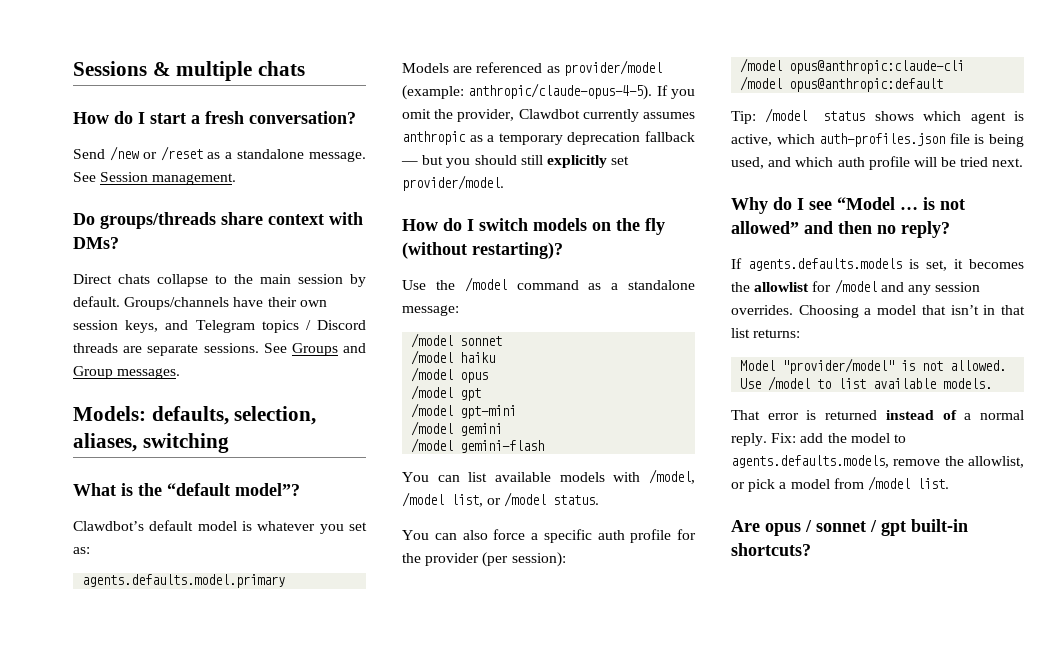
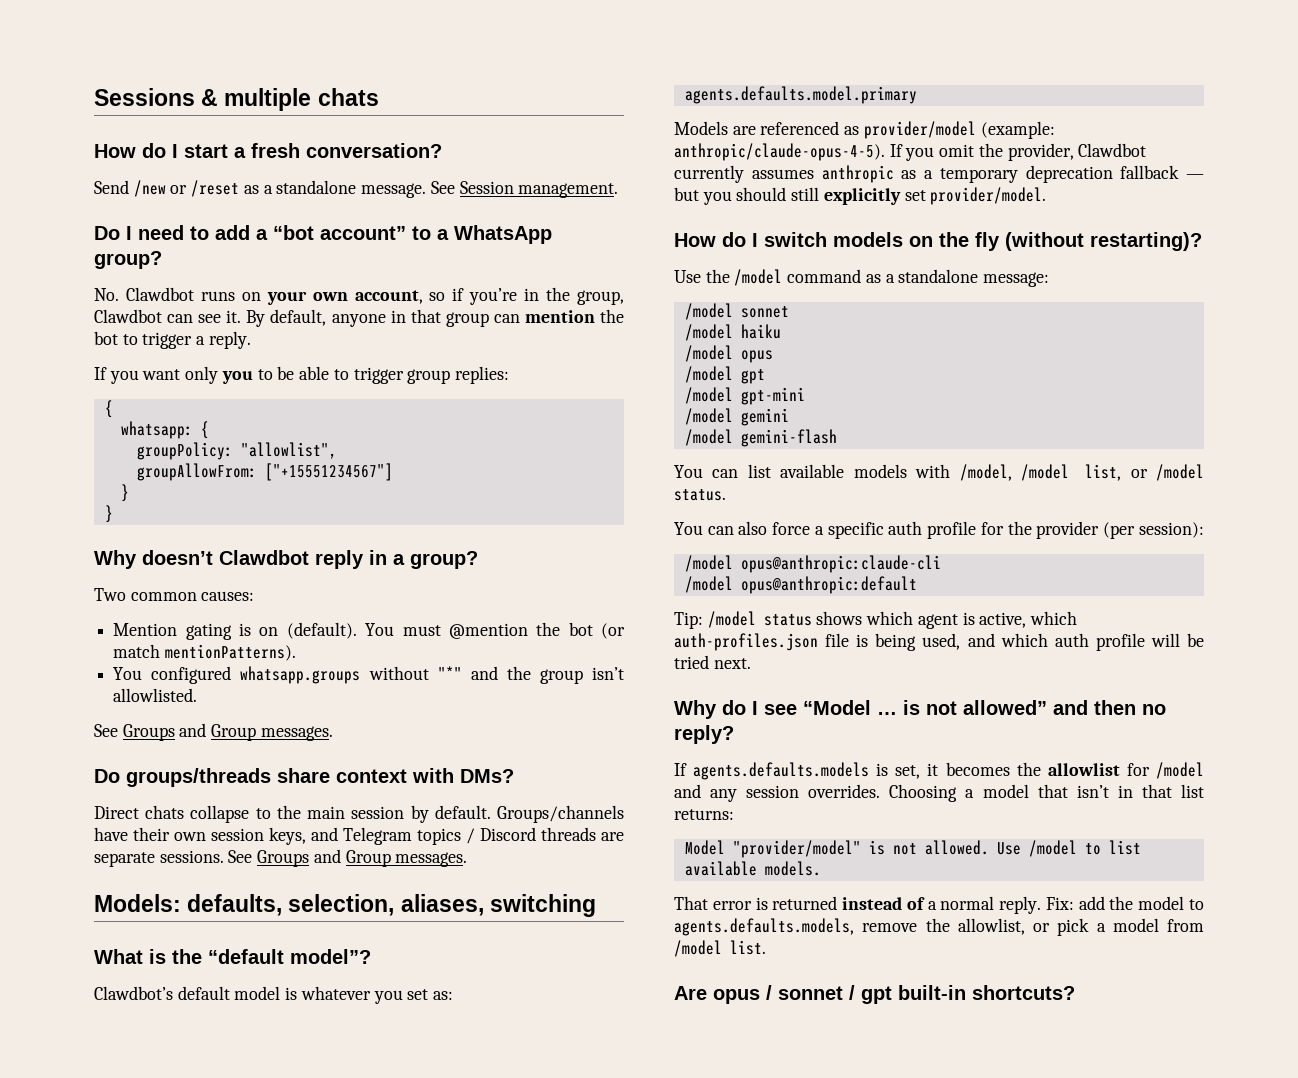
(237, 179) none -> [94,225,552,244] [94,251,162,269] [94,287,625,305] [94,309,624,327] [94,331,251,349] [94,366,509,384] [104,400,113,418] [120,421,209,439] [136,442,337,460] [136,463,393,481] [120,484,129,502] [104,505,113,523] [94,550,478,569] [94,588,255,601] [113,622,625,640] [113,644,296,661] [113,666,624,684] [113,688,198,702] [94,723,333,741] // Do I need to add a “bot account” to a WhatsApp group? // No. Clawdbot runs on your own account, so if you’re in the group, Clawdbot can see it. By default, anyone in that group can mention the bot to trigger a reply. // If you want only you to be able to trigger group replies: // { // whatsapp: { // groupPolicy: "allowlist", // groupAllowFrom: ["+15551234567"] // } // } // Why doesn’t Clawdbot reply in a group? // Two common causes: // Mention gating is on (default). You must @mention the bot (or match mentionPatterns). // You configured whatsapp.groups without "*" and the group isn’t allowlisted. // See Groups and Group messages.

